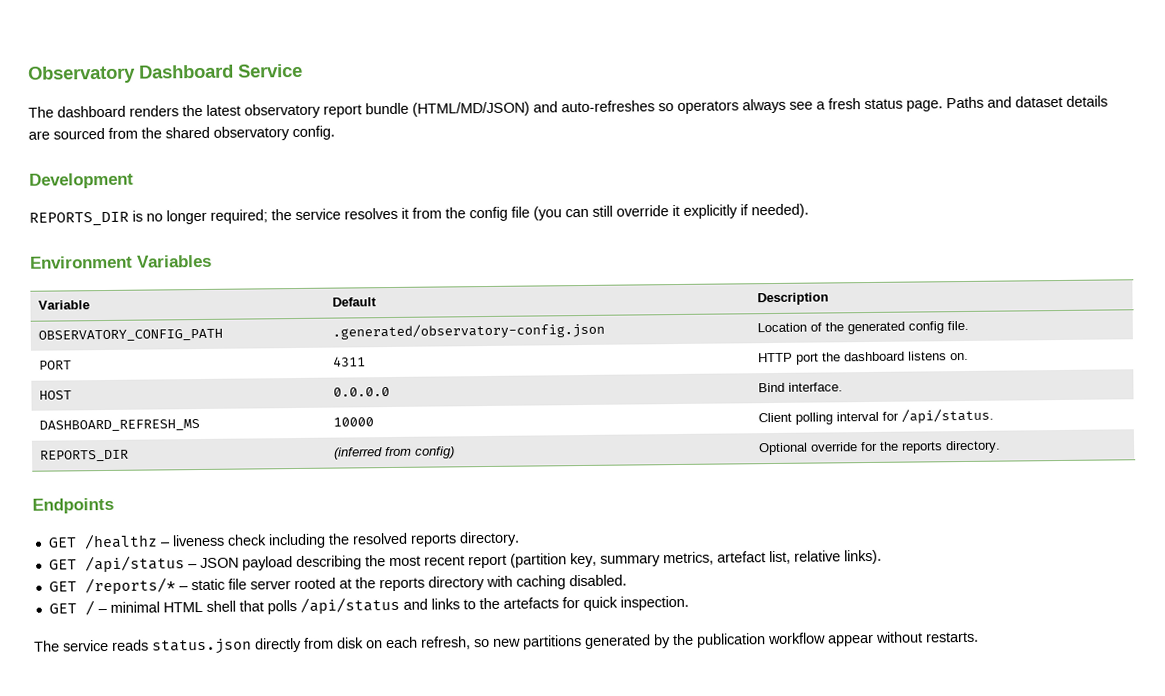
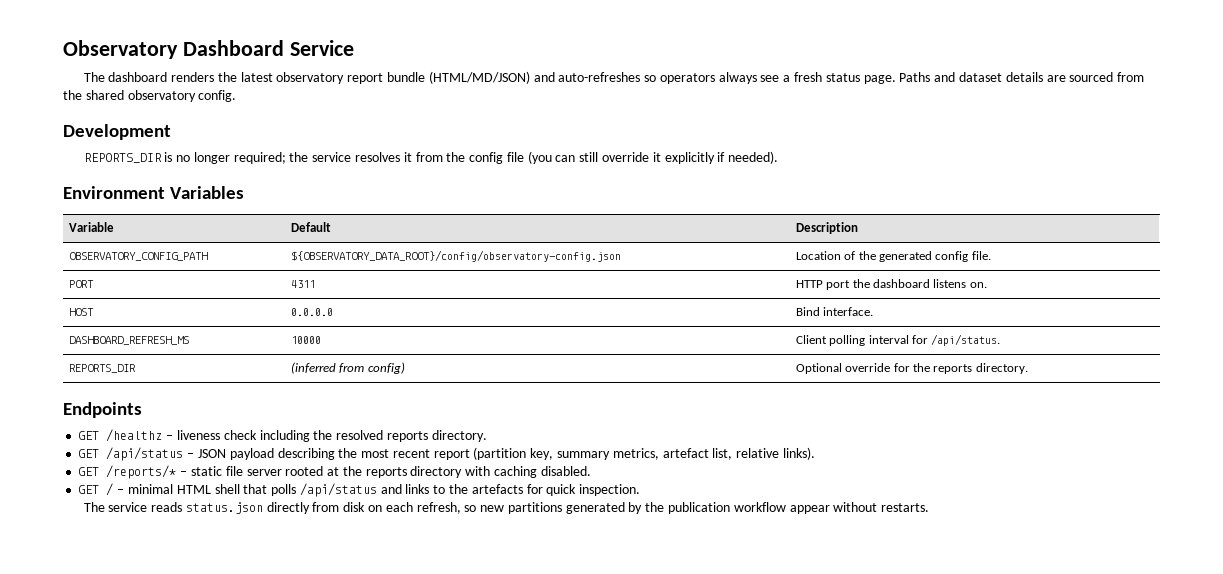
[331,322,605,340] .generated/observatory-config.json -> [290,250,621,262] ${OBSERVATORY_DATA_ROOT}/config/observatory-config.json

